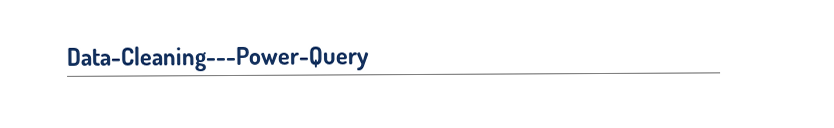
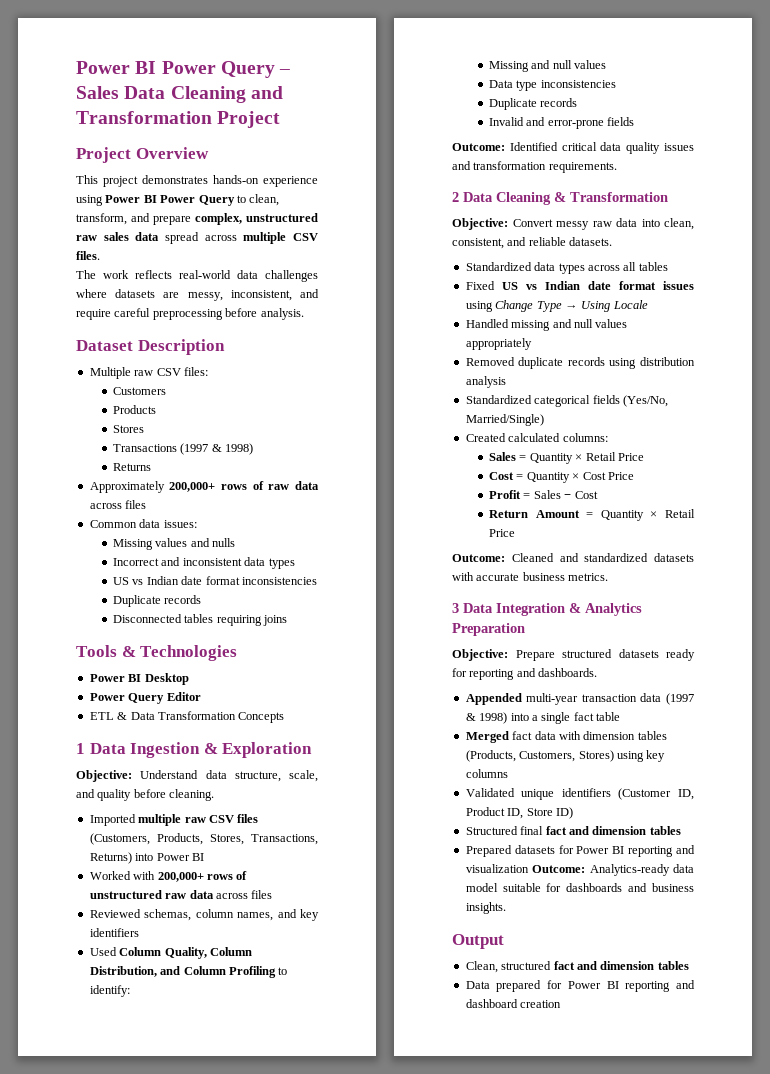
[66,45,370,72] Data-Cleaning---Power-Query -> [76,61,291,78] [76,86,283,103] [76,111,281,128] [76,147,209,163] [76,175,318,187] [76,194,280,206] [76,213,318,225] [76,232,318,244] [76,251,100,260] [76,270,318,282] [76,289,319,301] [76,308,304,320] [76,339,225,355] [89,367,208,379] [113,387,167,395] [113,405,157,414] [113,425,145,433] [113,443,254,455] [113,463,152,471] [89,481,319,493] [89,500,147,509] [89,519,197,528] [113,538,236,550] [113,557,295,569] [113,576,317,585] [113,595,202,607] [113,614,288,626] [76,645,238,661] [89,673,189,685] [89,692,201,704] [89,711,285,723] [76,742,313,758] [76,770,318,782] [76,789,215,801] [89,814,259,826] [89,833,318,845] [89,852,204,864] [89,871,248,882] [89,890,273,899] [89,909,319,921] [89,928,139,937] [89,947,252,959] [89,966,288,978] [89,985,130,997] [489,60,607,72] [489,80,616,91] [489,98,578,110] [489,117,635,129] [452,142,694,154] [452,161,617,173] [452,192,668,205] [452,218,694,230] [452,237,613,249] [465,262,668,274] [465,281,694,290] [465,300,648,312] [465,319,628,331] [465,338,532,350] [465,357,695,369] [465,376,506,388] [465,395,668,407] [465,414,544,426] [465,433,608,442] [489,452,644,464] [489,472,634,483] [489,490,598,499] [489,509,695,521] [489,529,516,537] [452,553,694,562] [452,572,609,581] [452,603,642,616] [452,623,525,636] [452,649,695,661] [452,668,598,680] [465,693,694,705] [465,712,620,724] [465,731,667,743] [465,750,666,762] [465,769,508,778] [465,788,694,800] [465,807,573,819] [465,826,681,835] [465,845,695,857] [465,864,694,876] [465,883,694,892] [465,902,506,914] [452,934,504,949] [465,961,689,973] [465,980,695,992] [465,999,562,1008] Power BI Power Query – Sales Data Cleaning and Transformation Project // Project Overview // This project demonstrates hands-on experience using Power BI Power Query to clean, transform, and prepare complex, unstructured raw sales data spread across multiple CSV files. // The work reflects real-world data challenges where datasets are messy, inconsistent, and require careful preprocessing before analysis. // Dataset Description // Multiple raw CSV files: // Customers // Products // Stores // Transactions (1997 & 1998) // Returns // Approximately 200,000+ rows of raw data across files // Common data issues: // Missing values and nulls // Incorrect and inconsistent data types // US vs Indian date format inconsistencies // Duplicate records // Disconnected tables requiring joins // Tools & Technologies // Power BI Desktop // Power Query Editor // ETL & Data Transformation Concepts // 1 Data Ingestion & Exploration // Objective: Understand data structure, scale, and quality before cleaning. // Imported multiple raw CSV files (Customers, Products, Stores, Transactions, Returns) into Power BI // Worked with 200,000+ rows of unstructured raw data across files // Reviewed schemas, column names, and key identifiers // Used Column Quality, Column Distribution, and Column Profiling to identify: // Missing and null values // Data type inconsistencies // Duplicate records // Invalid and error-prone fields // Outcome: Identified critical data quality issues and transformation requirements. // 2 Data Cleaning & Transformation // Objective: Convert messy raw data into clean, consistent, and reliable datasets. // Standardized data types across all tables // Fixed US vs Indian date format issues using Change Type → Using Locale // Handled missing and null values appropriately // Removed duplicate records using distribution analysis // Standardized categorical fields (Yes/No, Married/Single) // Created calculated columns: // Sales = Quantity × Retail Price // Cost = Quantity × Cost Price // Profit = Sales − Cost // Return Amount = Quantity × Retail Price // Outcome: Cleaned and standardized datasets with accurate business metrics. // 3 Data Integration & Analytics Preparation // Objective: Prepare structured datasets ready for reporting and dashboards. // Appended multi-year transaction data (1997 & 1998) into a single fact table // Merged fact data with dimension tables (Products, Customers, Stores) using key columns // Validated unique identifiers (Customer ID, Product ID, Store ID) // Structured final fact and dimension tables // Prepared datasets for Power BI reporting and visualization Outcome: Analytics-ready data model suitable for dashboards and business insights. // Output // Clean, structured fact and dimension tables // Data prepared for Power BI reporting and dashboard creation

